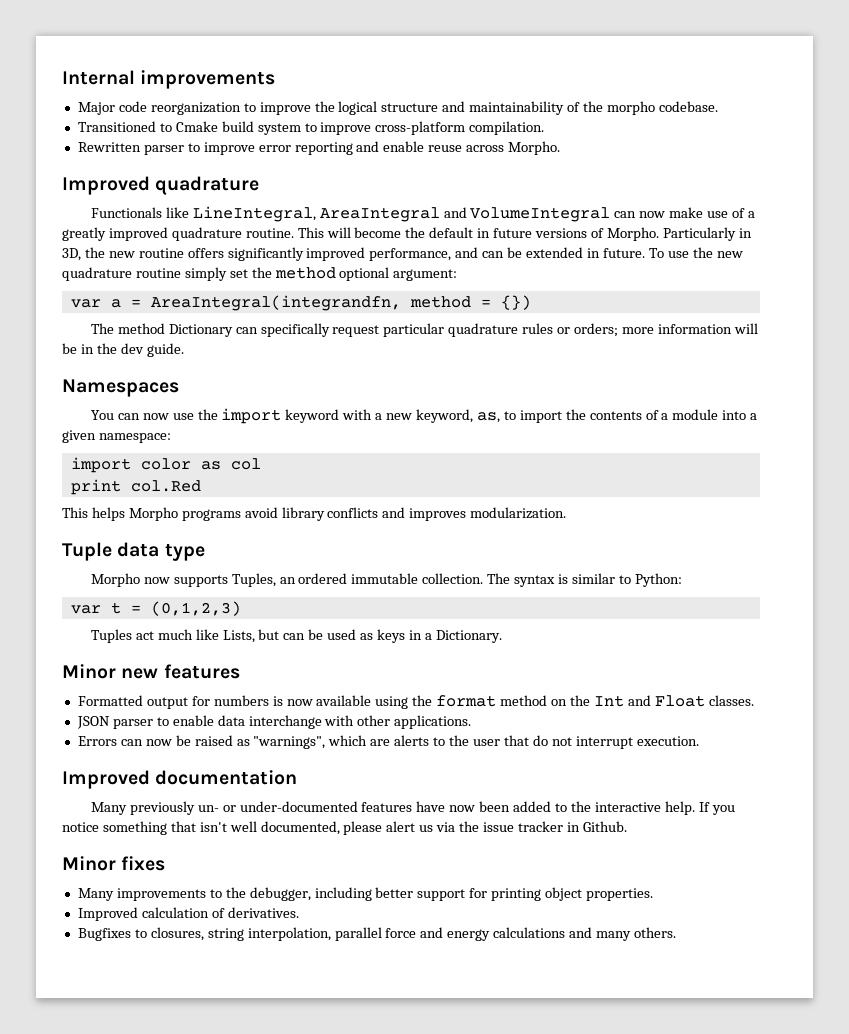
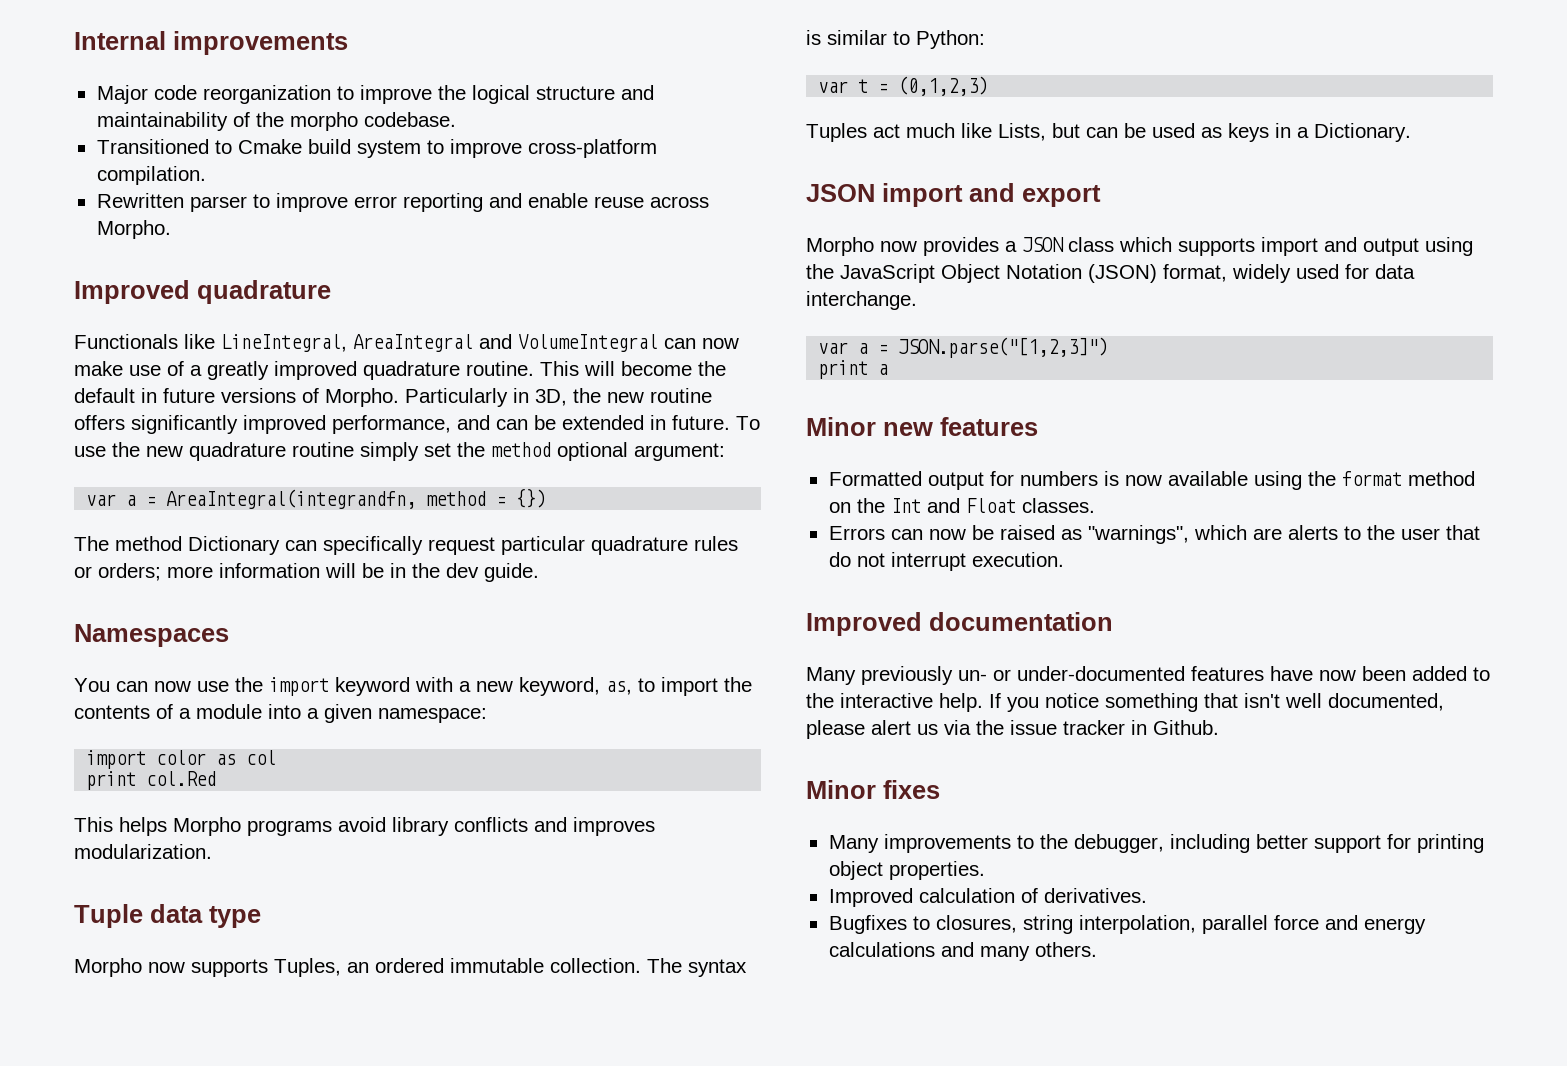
(502, 636) none -> [806,183,1101,207] [806,237,1473,256] [806,264,1415,283] [806,291,917,310] [818,337,1109,358] [818,360,889,379] // JSON import and export // Morpho now provides a JSON class which supports import and output using the JavaScript Object Notation (JSON) format, widely used for data interchange. // var a = JSON.parse("[1,2,3]") // print a
[76,715,472,729] // JSON parser to enable data interchange with other applications. -> (1095, 505) none

